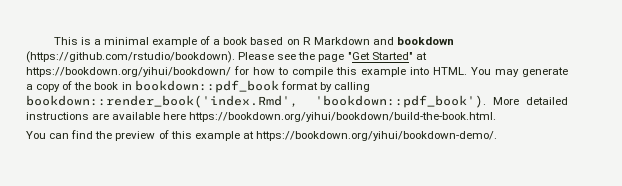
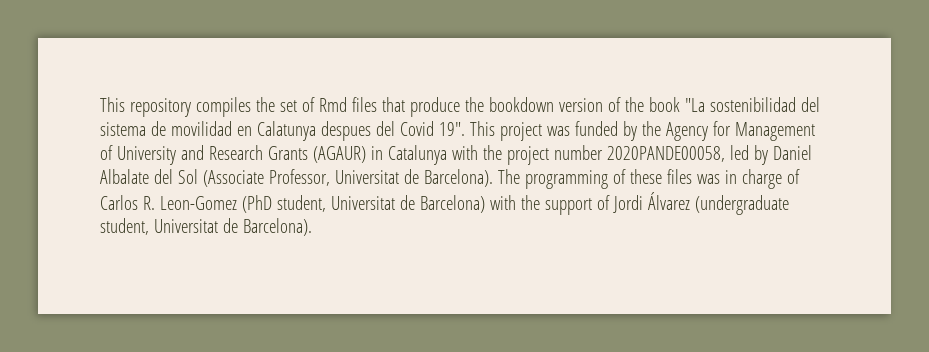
[53,36,454,47] [26,51,427,63] [26,66,568,77] [26,80,370,93] [26,95,568,108] [26,112,497,122] [26,130,497,141] This is a minimal example of a book based on R Markdown and bookdown (https://github.com/rstudio/bookdown). Please see the page "Get Started" at https://bookdown.org/yihui/bookdown/ for how to compile this example into HTML. You may generate a copy of the book in bookdown::pdf_book format by calling bookdown::render_book('index.Rmd', 'bookdown::pdf_book'). More detailed instructions are available here https://bookdown.org/yihui/bookdown/build-the-book.html. // You can find the preview of this example at https://bookdown.org/yihui/bookdown-demo/. -> [100,97,820,117] [100,121,815,141] [100,145,812,165] [100,169,800,189] [100,192,789,215] [100,218,312,236] This repository compiles the set of Rmd files that produce the bookdown version of the book "La sostenibilidad del sistema de movilidad en Calatunya despues del Covid 19". This project was funded by the Agency for Management of University and Research Grants (AGAUR) in Catalunya with the project number 2020PANDE00058, led by Daniel Albalate del Sol (Associate Professor, Universitat de Barcelona). The programming of these files was in charge of Carlos R. Leon-Gomez (PhD student, Universitat de Barcelona) with the support of Jordi Álvarez (undergraduate student, Universitat de Barcelona).

